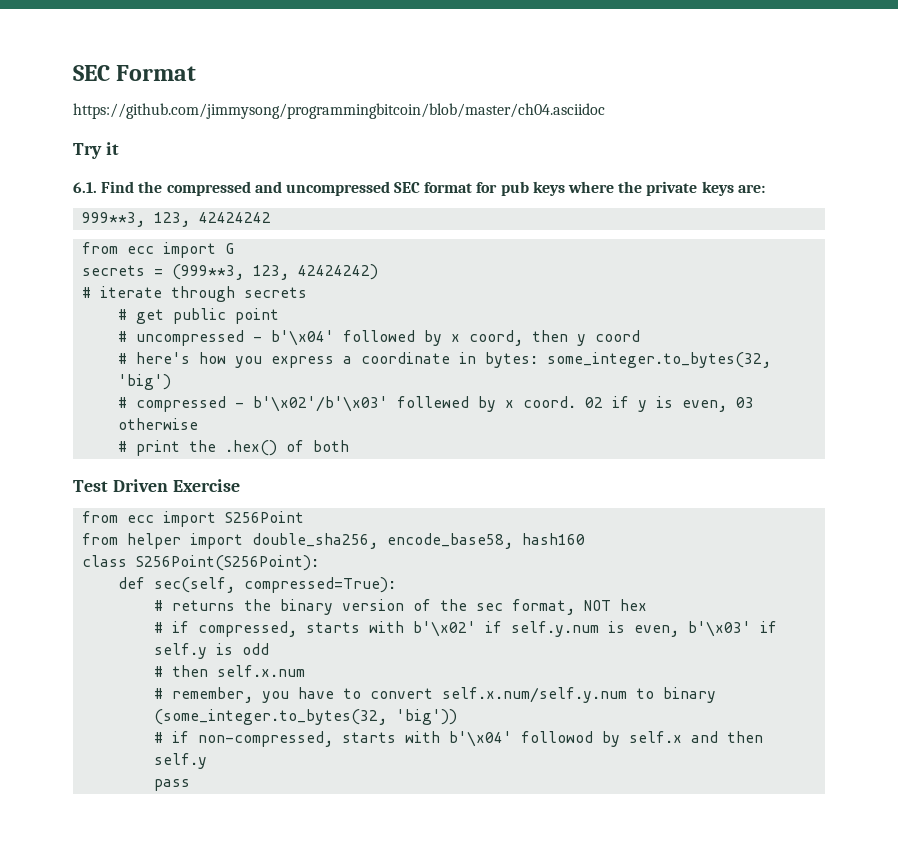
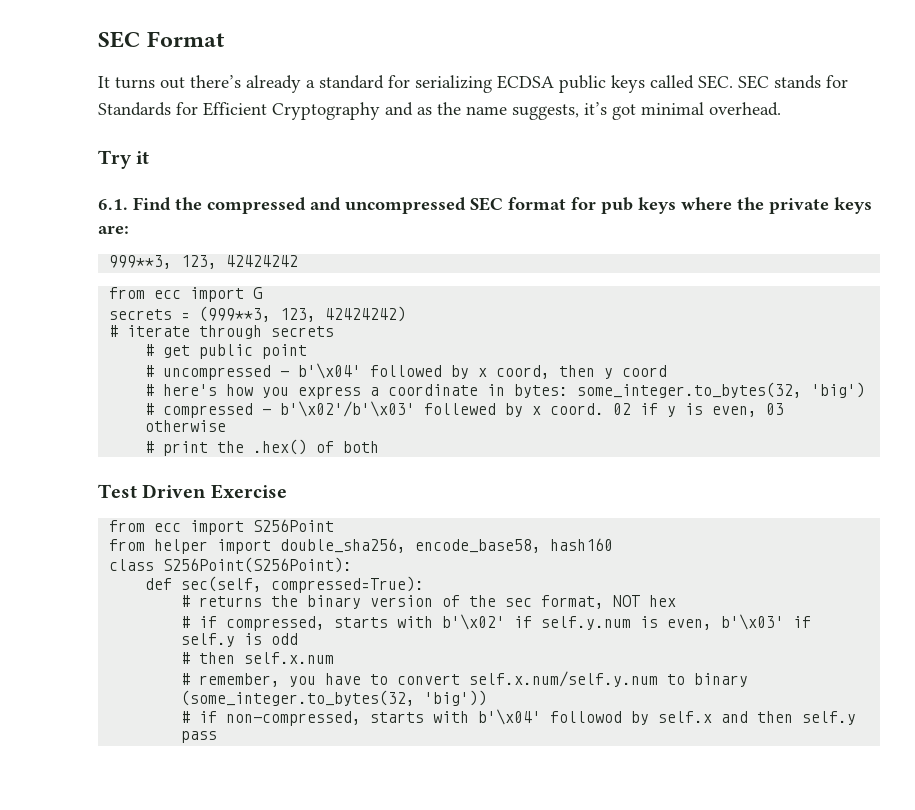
[73,103,605,119] https://github.com/jimmysong/programmingbitcoin/blob/master/ch04.asciidoc -> [98,75,848,93] [98,102,781,120] It turns out there’s already a standard for serializing ECDSA public keys called SEC. SEC stands for Standards for Efficient Cryptography and as the name suggests, it’s got minimal overhead.

